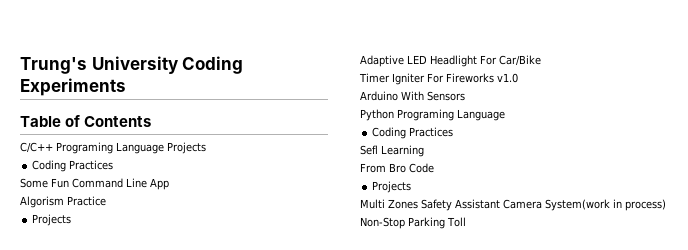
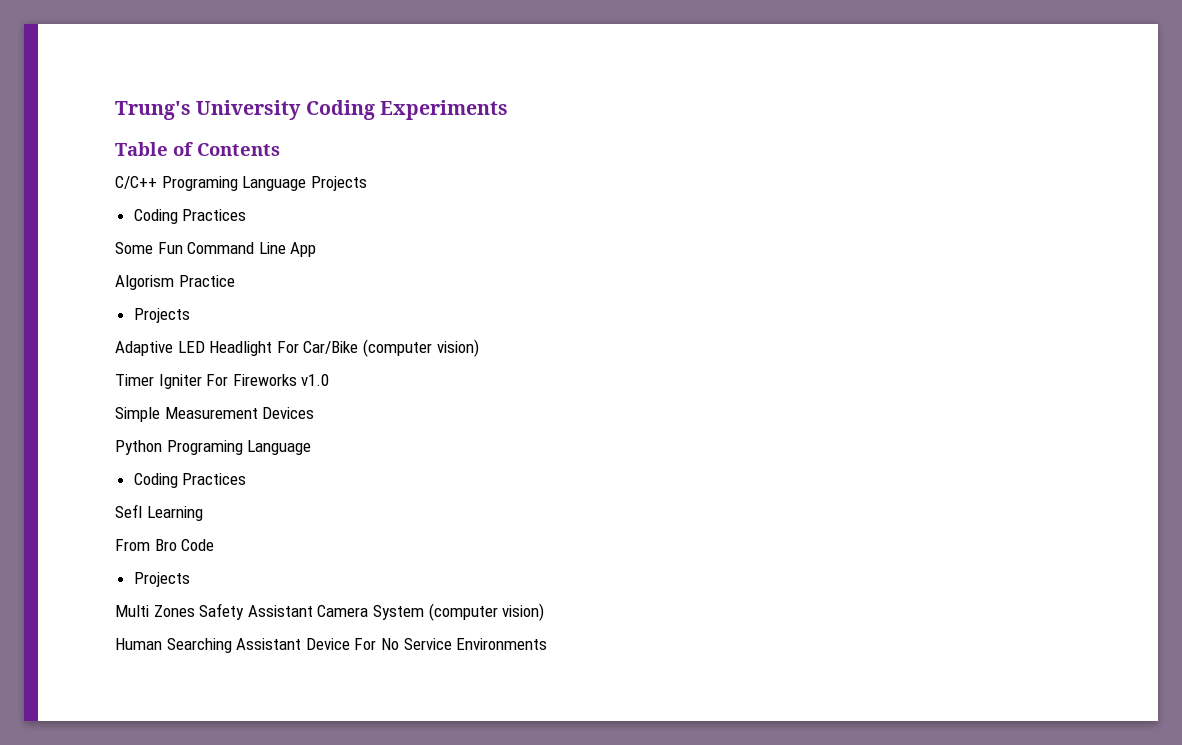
(541, 60) none -> [362,339,479,357] (computer vision)
[360,91,465,101] Arduino With Sensors -> [115,407,315,422] Simple Measurement Devices
[545,199,666,211] [360,217,466,229] System(work in process) // Non-Stop Parking Toll -> [372,603,545,621] [115,638,548,653] System (computer vision) // Human Searching Assistant Device For No Service Environments

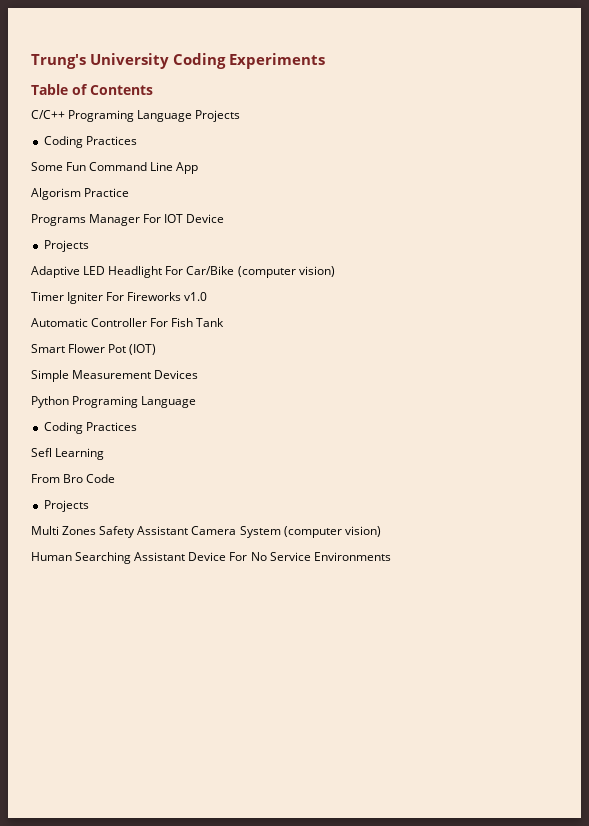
(235, 281) none -> [31,214,225,226] // Programs Manager For IOT Device
(330, 380) none -> [31,318,225,327] [31,344,157,355] // Automatic Controller For Fish Tank // Smart Flower Pot (IOT)

